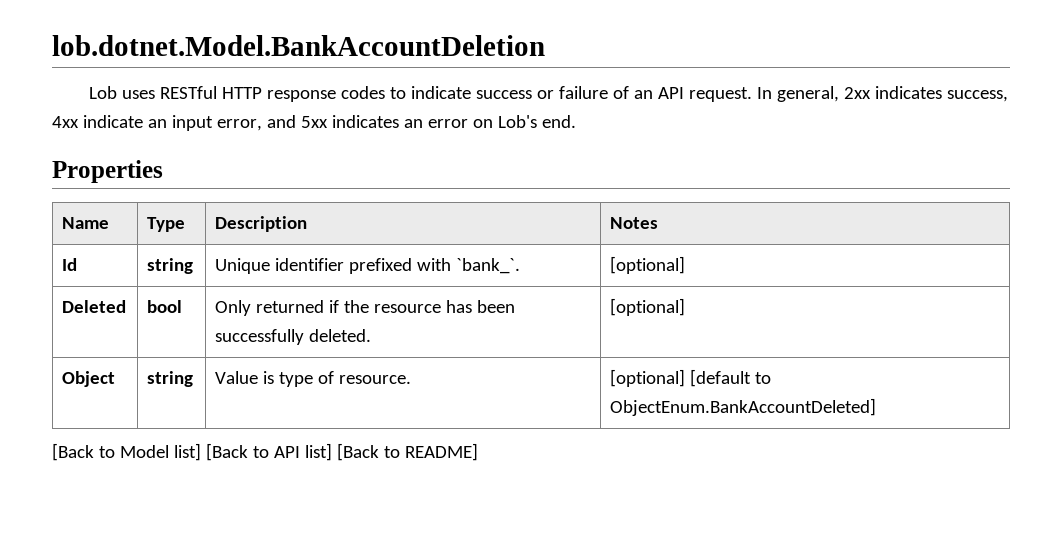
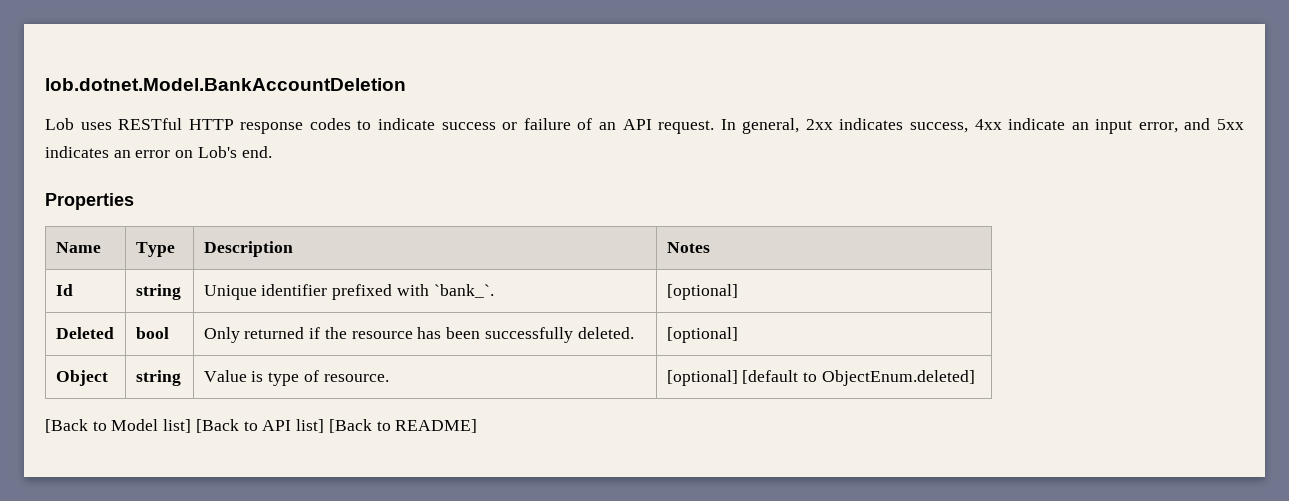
[610,398,877,416] ObjectEnum.BankAccountDeleted] -> [821,370,975,386] ObjectEnum.deleted]

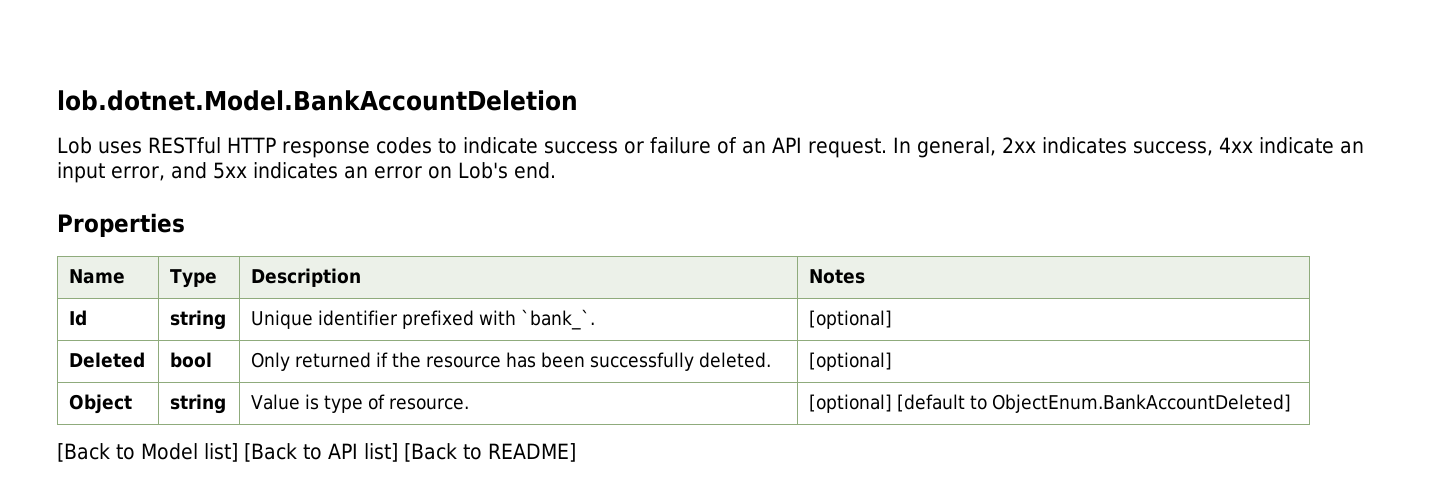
[821,370,975,386] ObjectEnum.deleted] -> [992,394,1292,413] ObjectEnum.BankAccountDeleted]

